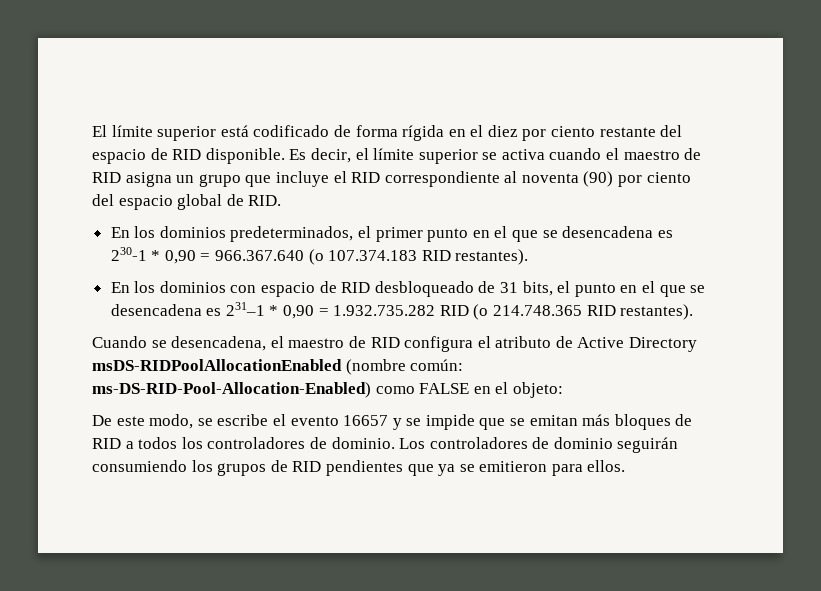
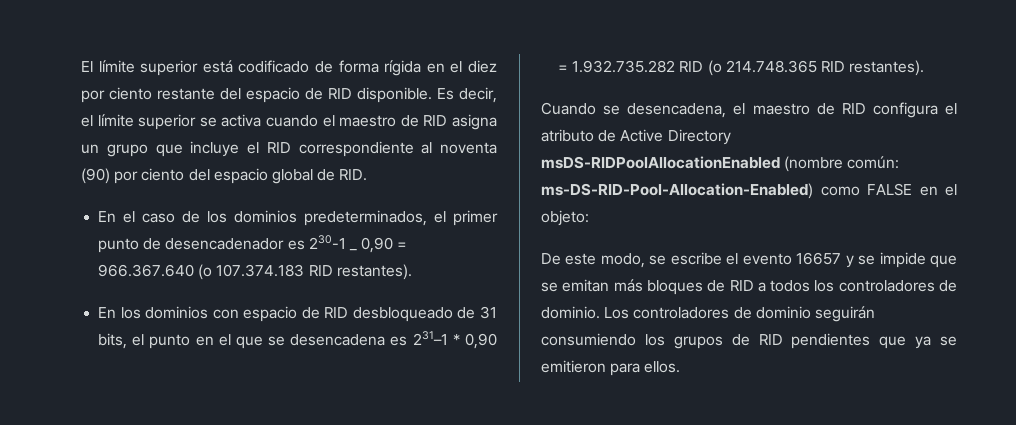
(130, 232) none -> [123,211,201,223] el caso de
[472,226,654,242] en el que se desencadena -> [143,238,285,250] de desencadenador
[151,250,161,261] * -> [348,249,357,251] _

